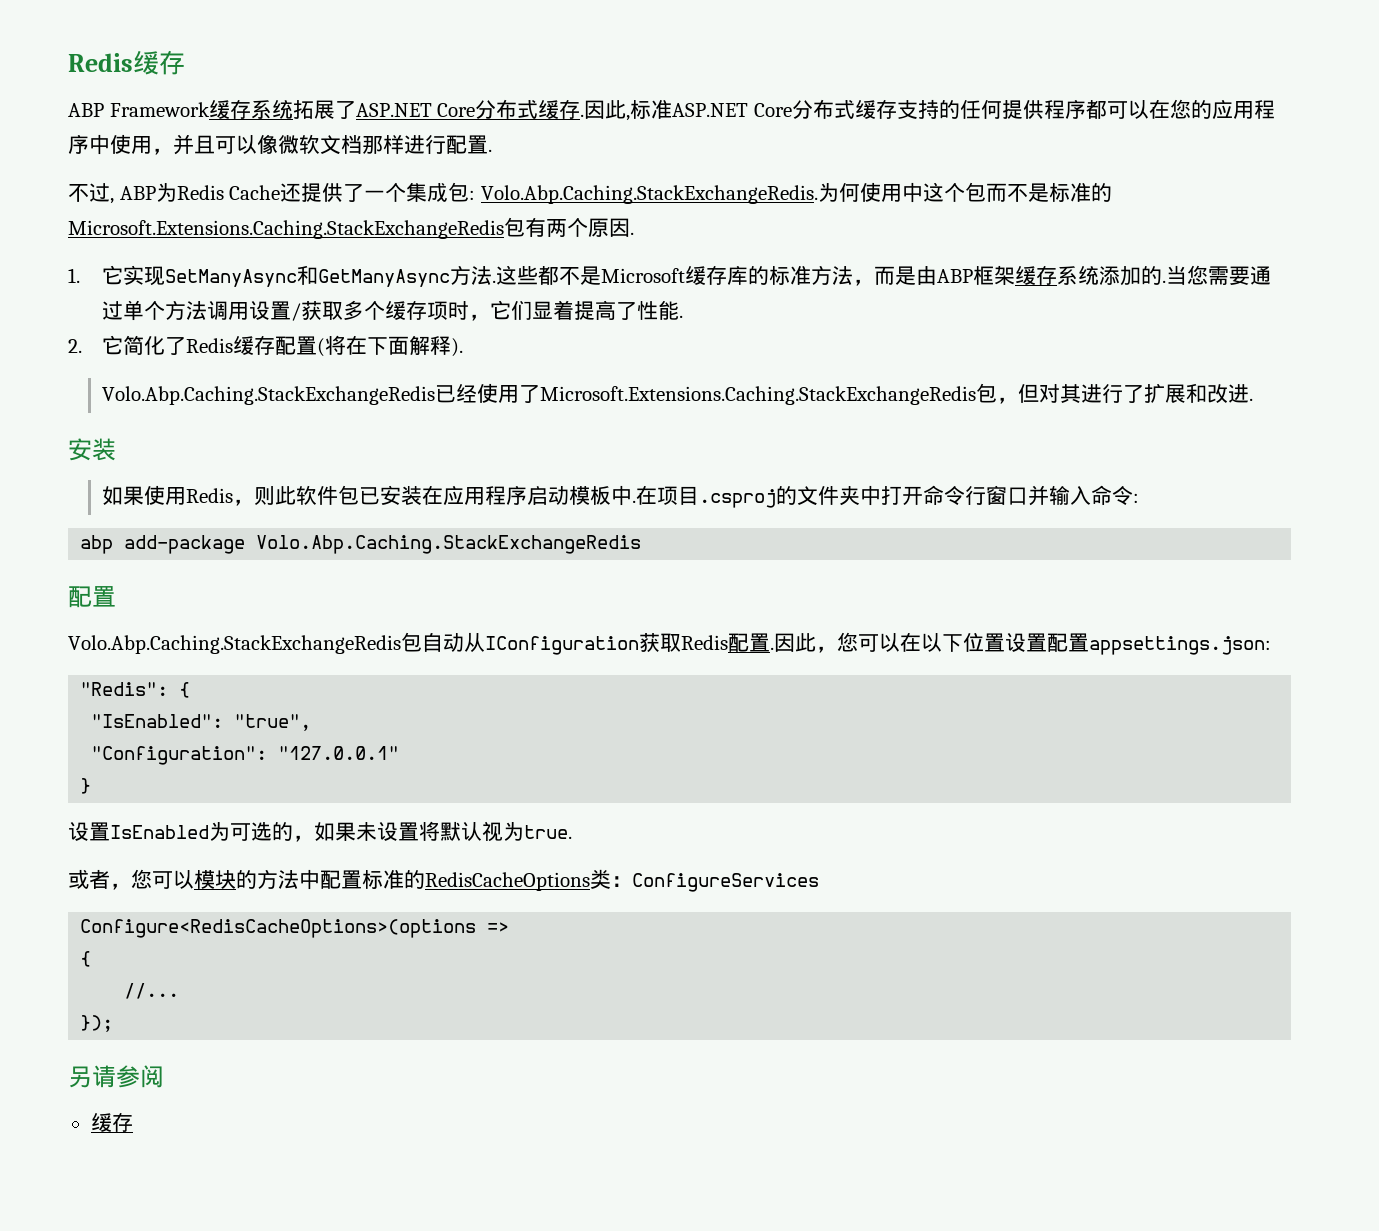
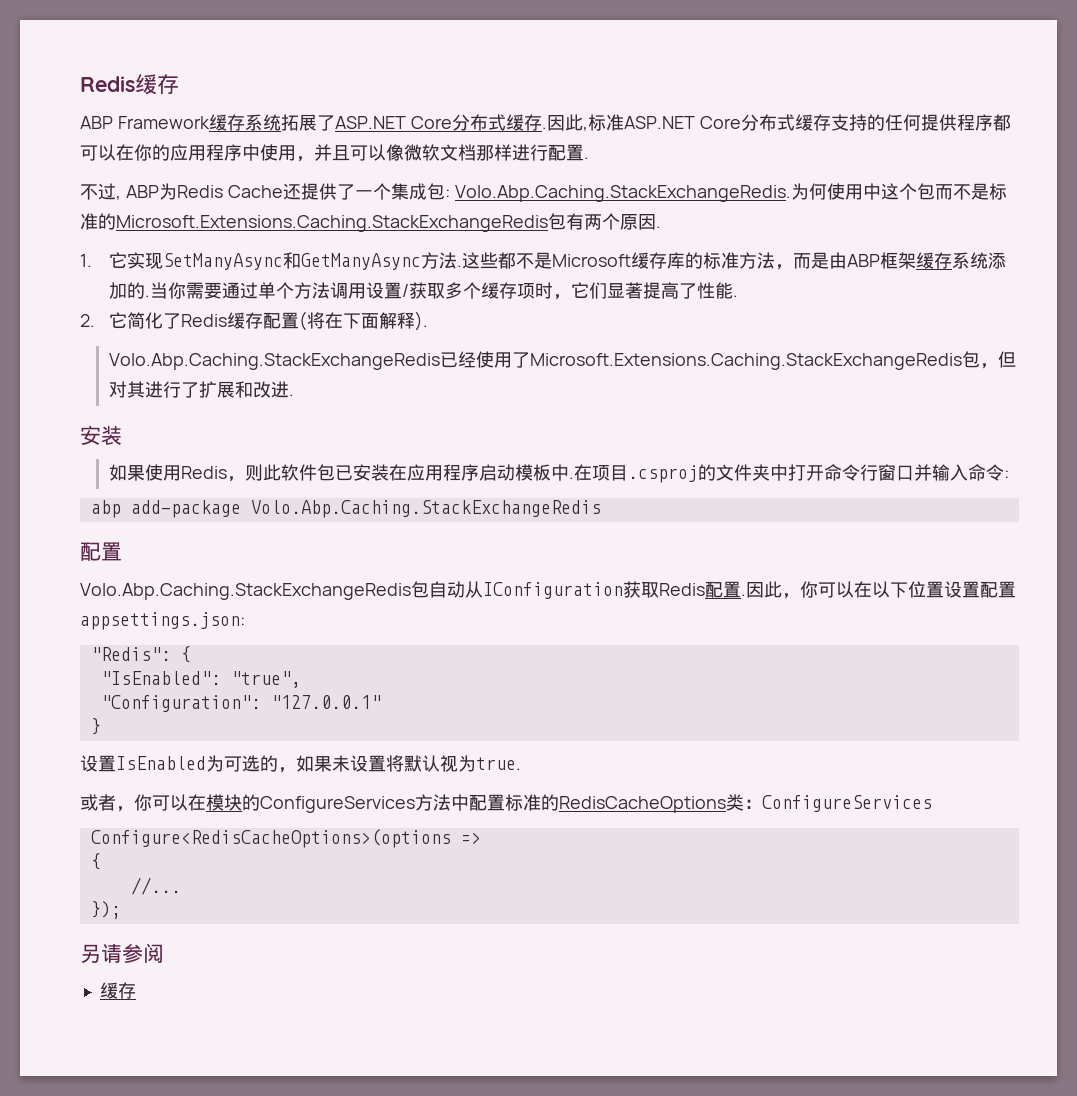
[1169,99,1191,119] 您 -> [134,144,152,161] 你
[1187,265,1209,285] 您 -> [168,282,187,299] 你
[553,300,575,320] 着 -> [625,282,644,299] 著
[837,632,858,652] 您 -> [800,581,818,598] 你
[131,869,257,889] 您可以模块的 -> [134,794,415,813] 你可以在模块的ConfigureServices

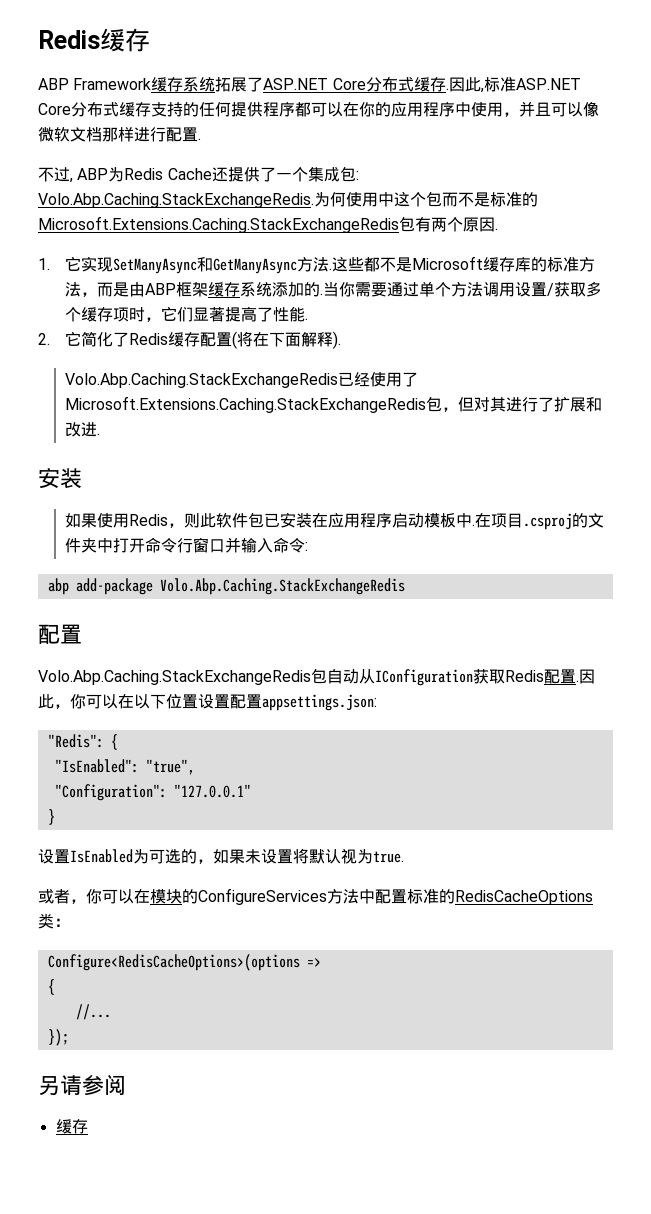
[762,795,932,812] ConfigureServices -> (70, 922) none

